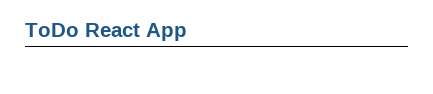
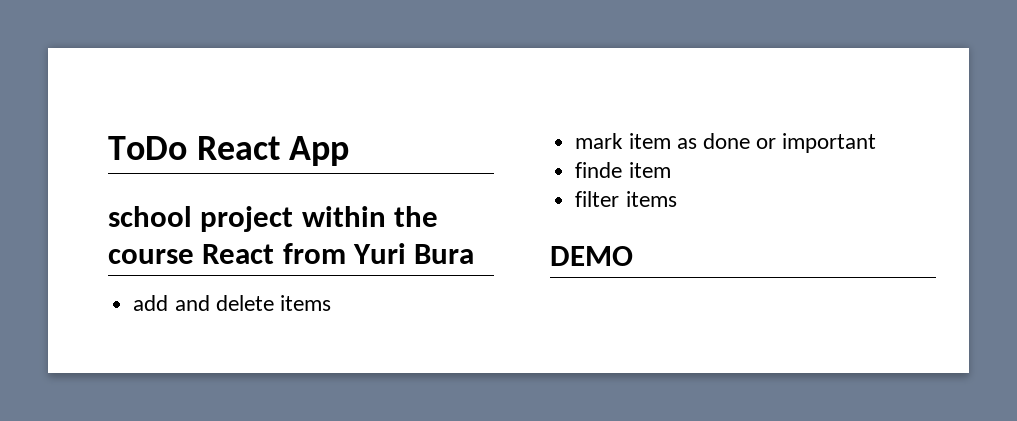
(187, 32) none -> [108,206,439,232] [108,243,475,264] [133,295,331,311] [575,133,877,153] [575,162,671,178] [575,191,677,207] [550,246,633,266] // school project within the course React from Yuri Bura // add and delete items // mark item as done or important // finde item // filter items // DEMO

